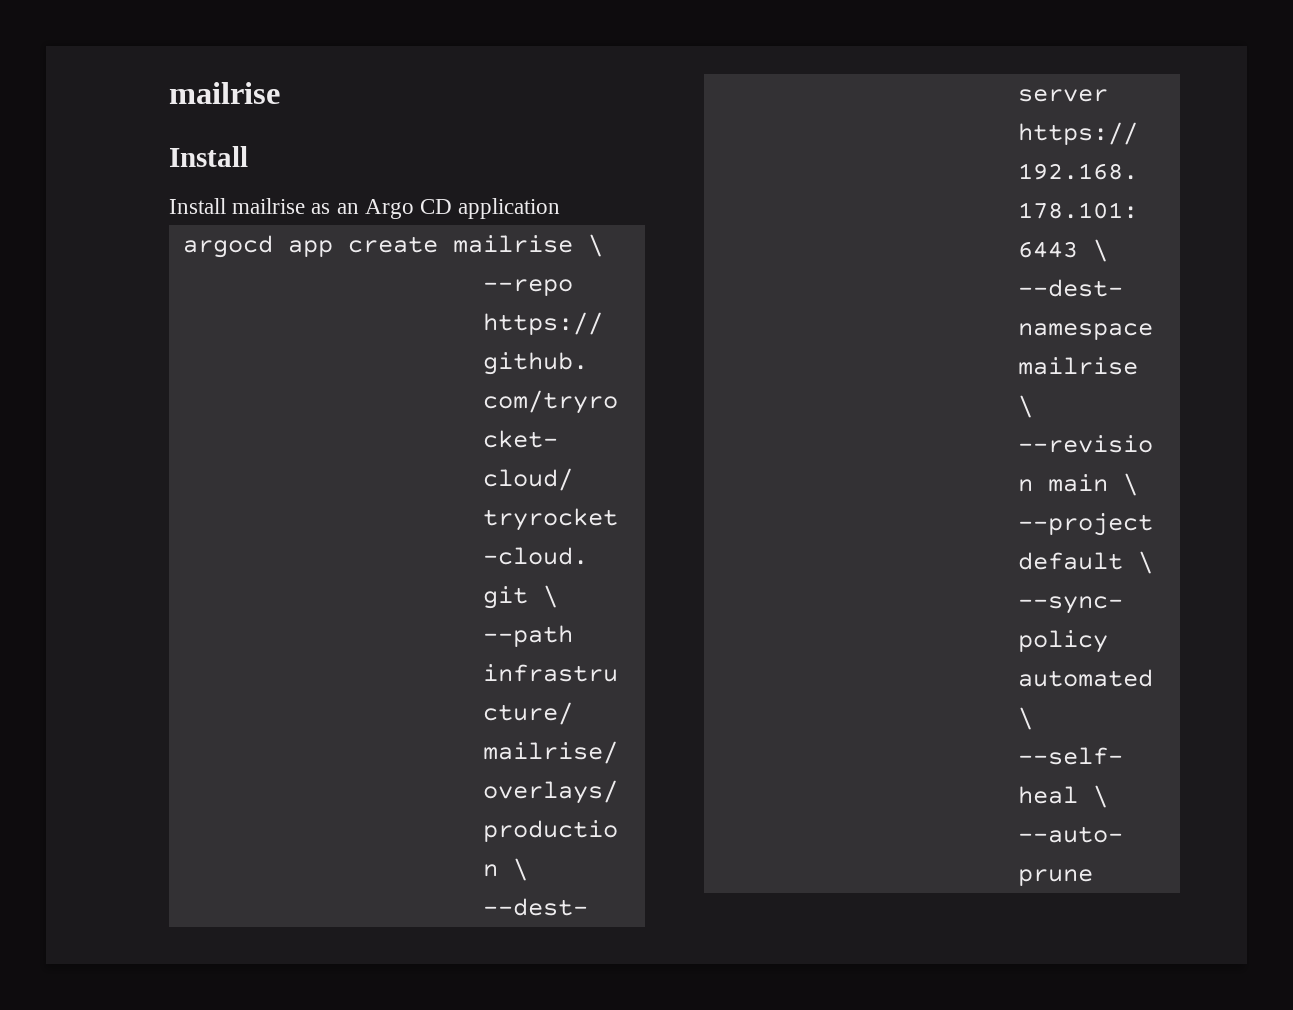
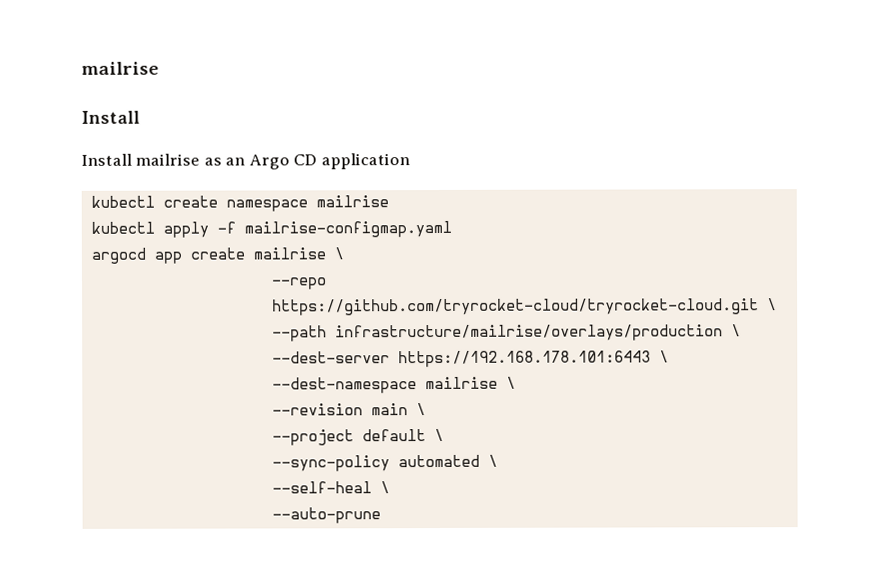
(561, 208) none -> [90,195,389,212] [90,220,452,238] // kubectl create namespace mailrise // kubectl apply -f mailrise-configmap.yaml

